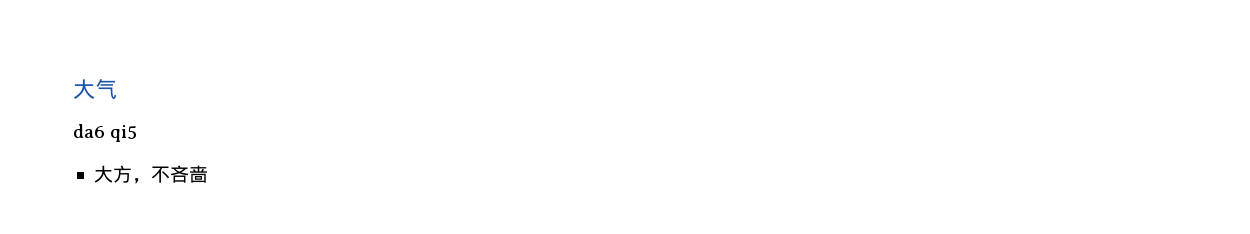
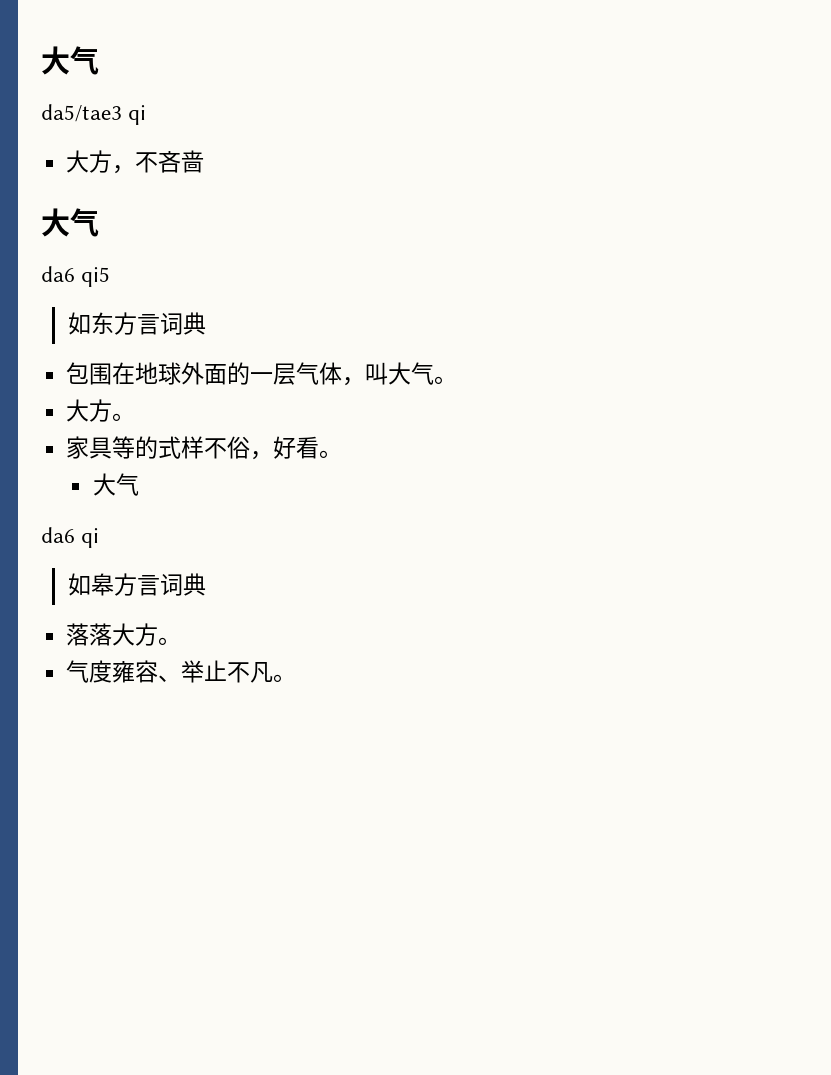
[73,79,117,99] [73,124,138,142] 大气 // da6 qi5 -> [41,46,99,75] [41,104,147,125] 大气 // da5/tae3 qi
(208, 174) none -> [41,208,99,237] [41,266,111,287] [67,312,206,335] [66,362,458,386] [66,399,136,422] [66,436,343,460] [93,473,140,496] [41,527,100,548] [67,573,206,596] [66,623,182,646] [66,660,297,683] // 大气 // da6 qi5 // 如东方言词典 // 包围在地球外面的一层气体，叫大气。 // 大方。 // 家具等的式样不俗，好看。 // 大气 // da6 qi // 如皋方言词典 // 落落大方。 // 气度雍容、举止不凡。

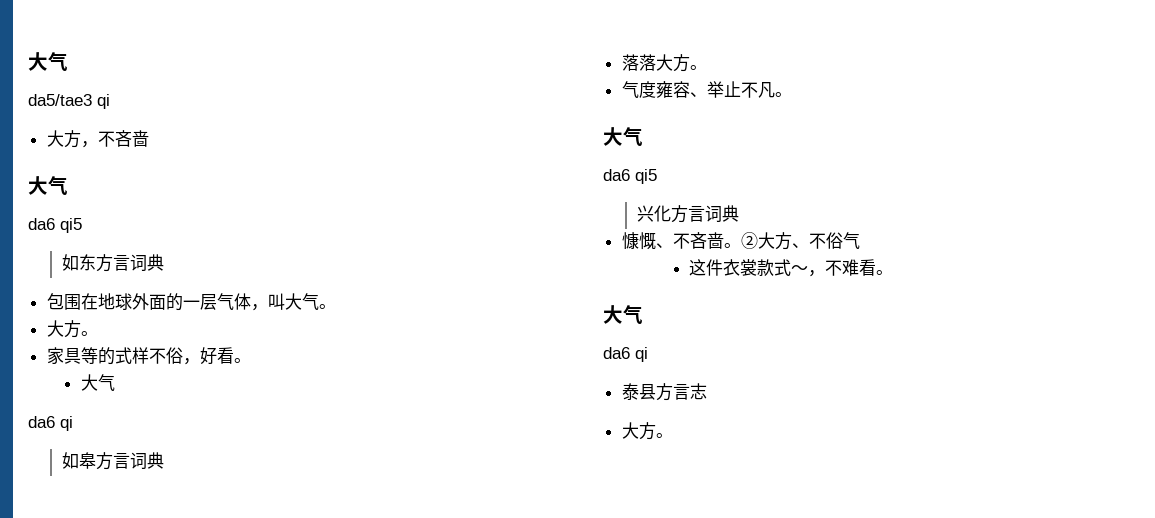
(297, 678) none -> [603,127,643,146] [603,169,657,184] [636,205,739,223] [621,232,860,250] [689,259,894,277] [603,305,643,324] [603,347,648,362] [621,383,707,401] [621,422,673,440] // 大气 // da6 qi5 // 兴化方言词典 // 慷慨、不吝啬。②大方、不俗气 // 这件衣裳款式～，不难看。 // 大气 // da6 qi // 泰县方言志 // 大方。

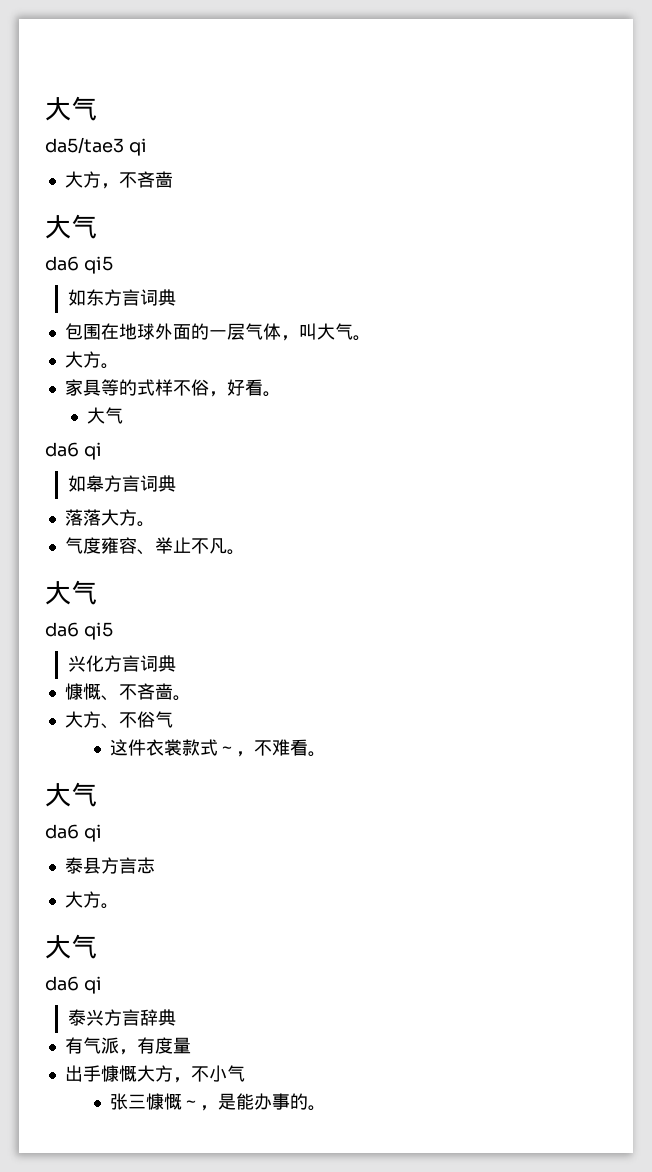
[740,232,758,249] ② -> (191, 698) //
(673, 435) none -> [45,934,97,959] [45,976,102,994] [67,1009,176,1026] [64,1037,191,1055] [64,1065,245,1083] [109,1093,326,1111] // 大气 // da6 qi // 泰兴方言辞典 // 有气派，有度量 // 出手慷慨大方，不小气 // 张三慷慨～，是能办事的。

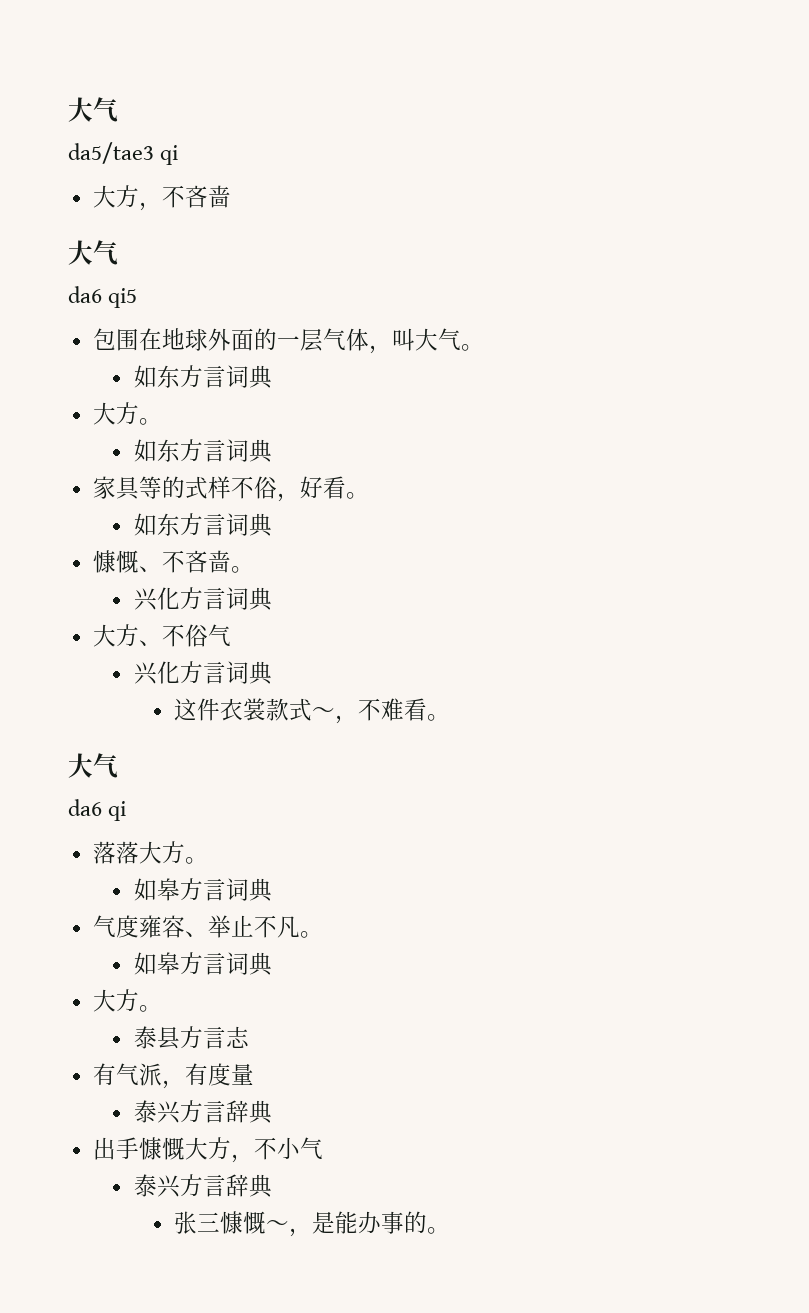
[67,289,176,306] // 如东方言词典 -> (138, 298) none
[64,351,119,369] // 大方。 -> [133,365,273,389] [92,402,162,425] [133,439,273,463] // 如东方言词典 // 大方。 // 如东方言词典
[87,407,124,424] [45,442,102,460] [67,475,176,492] [64,509,155,527] [64,537,245,555] [45,580,97,605] [45,622,113,640] [67,655,104,672] 大气 // da6 qi // 如皋方言词典 // 落落大方。 // 气度雍容、举止不凡。 // 大气 // da6 qi5 // 兴化 -> [133,513,180,536] 如东
(191, 698) none -> [133,587,273,611] // 兴化方言词典
(173, 719) none -> [133,661,273,685] // 兴化方言词典
[64,857,155,874] [64,891,119,909] [45,934,97,959] [45,976,102,994] [67,1009,176,1026] 泰县方言志 // 大方。 // 大气 // da6 qi // 泰兴方言辞典 -> [92,841,208,864] [133,878,273,902] [92,915,323,938] [133,952,273,976] [92,989,162,1012] [133,1026,250,1050] 落落大方。 // 如皋方言词典 // 气度雍容、举止不凡。 // 如皋方言词典 // 大方。 // 泰县方言志
(191, 1045) none -> [133,1100,273,1124] // 泰兴方言辞典
(245, 1073) none -> [133,1174,273,1198] // 泰兴方言辞典

